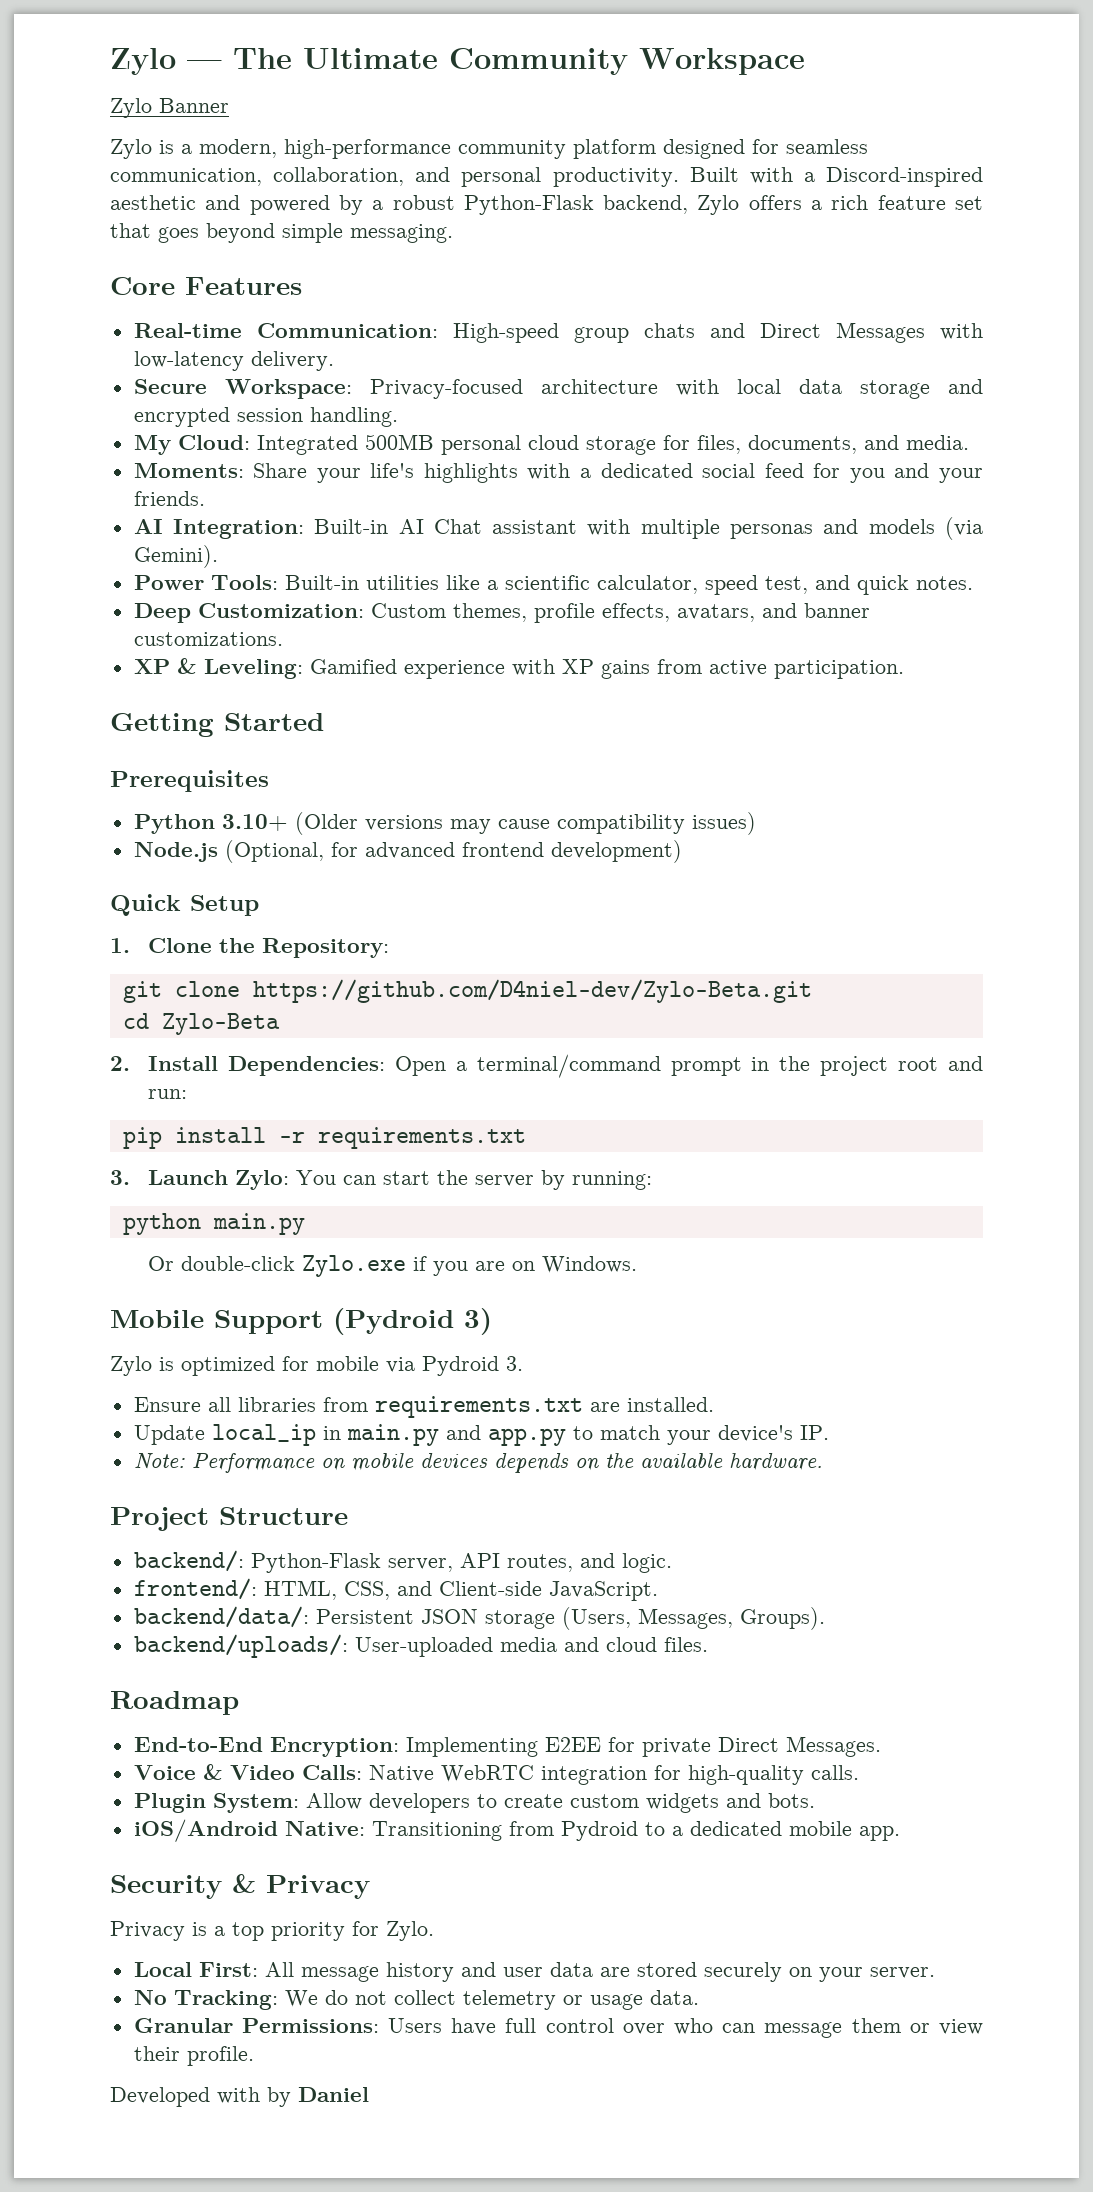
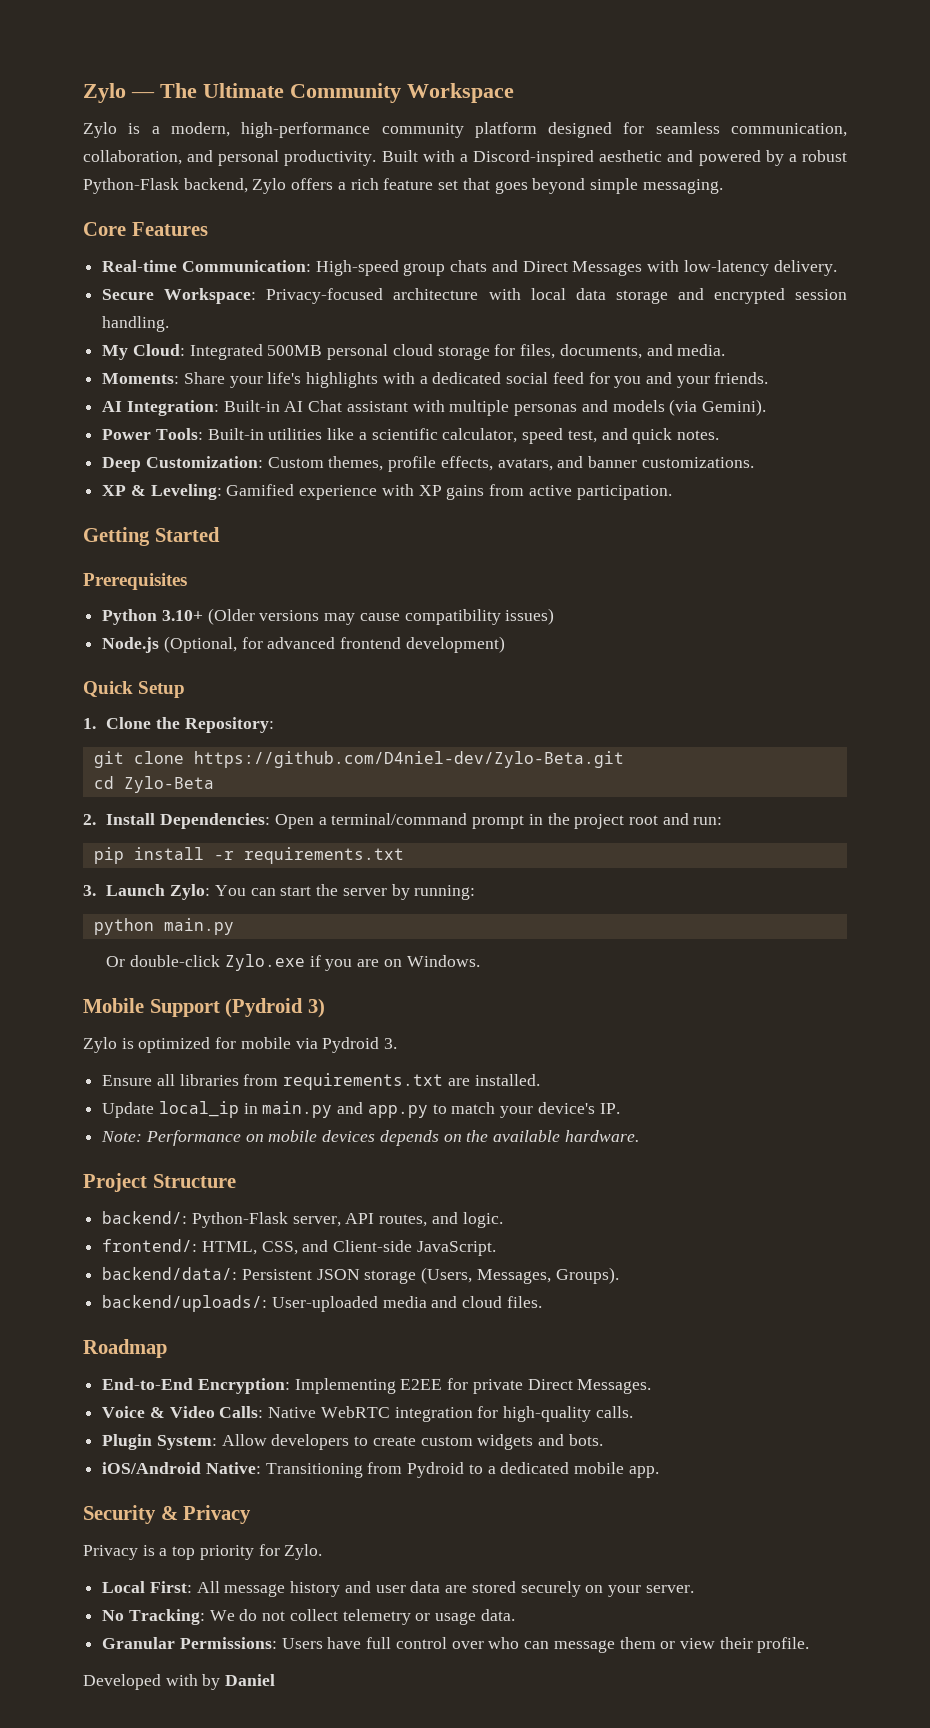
[110,98,229,118] // Zylo Banner -> (514, 93) none

